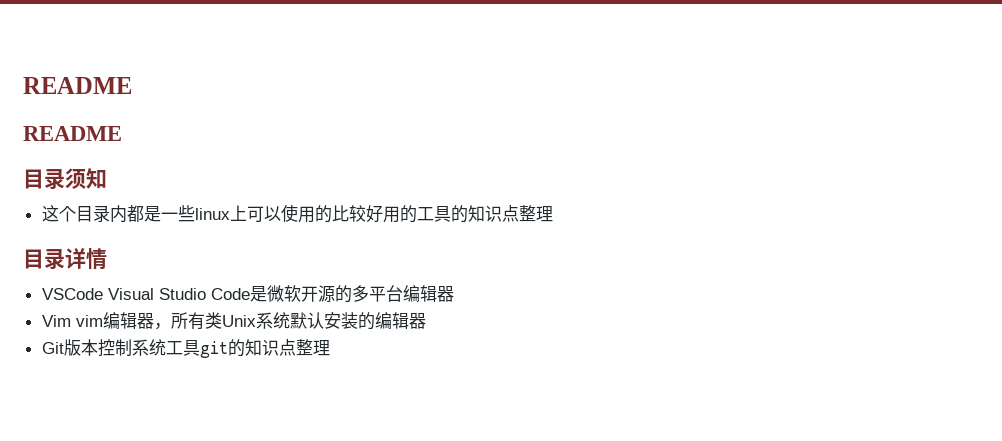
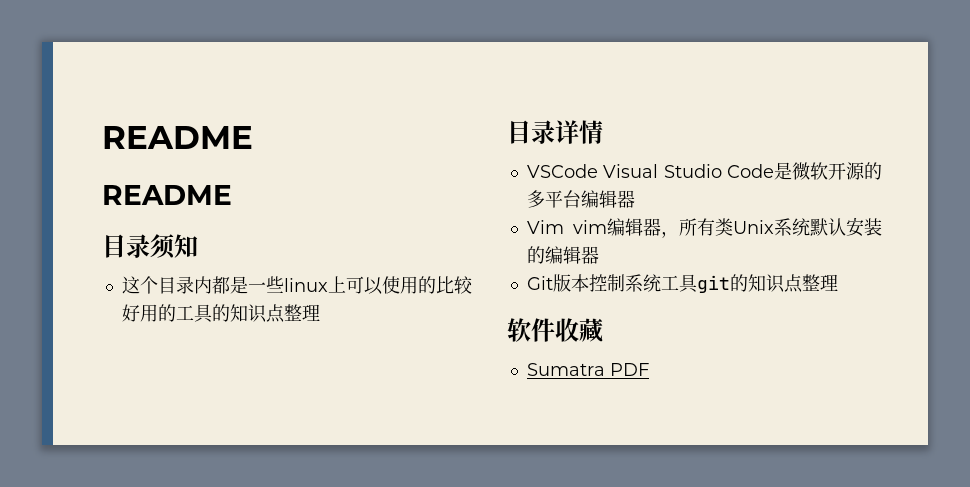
(330, 348) none -> [507,318,603,343] [526,363,649,376] // 软件收藏 // Sumatra PDF

